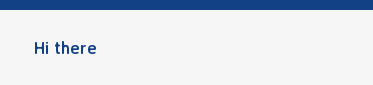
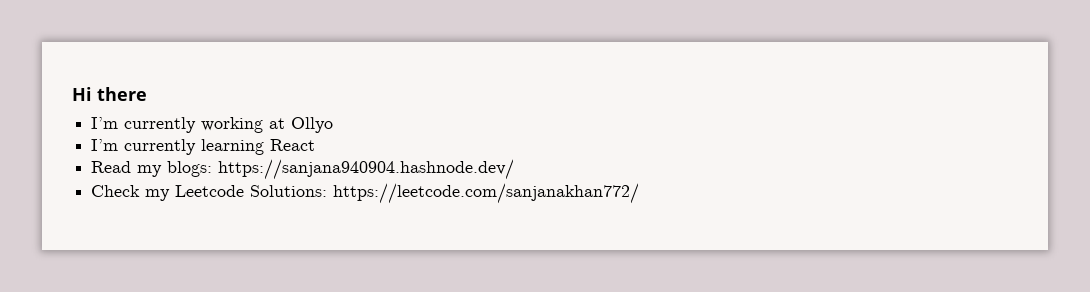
(97, 47) none -> [91,117,334,133] [91,139,316,155] [91,159,515,180] [91,183,640,204] // I’m currently working at Ollyo // I’m currently learning React // Read my blogs: https://sanjana940904.hashnode.dev/ // Check my Leetcode Solutions: https://leetcode.com/sanjanakhan772/

